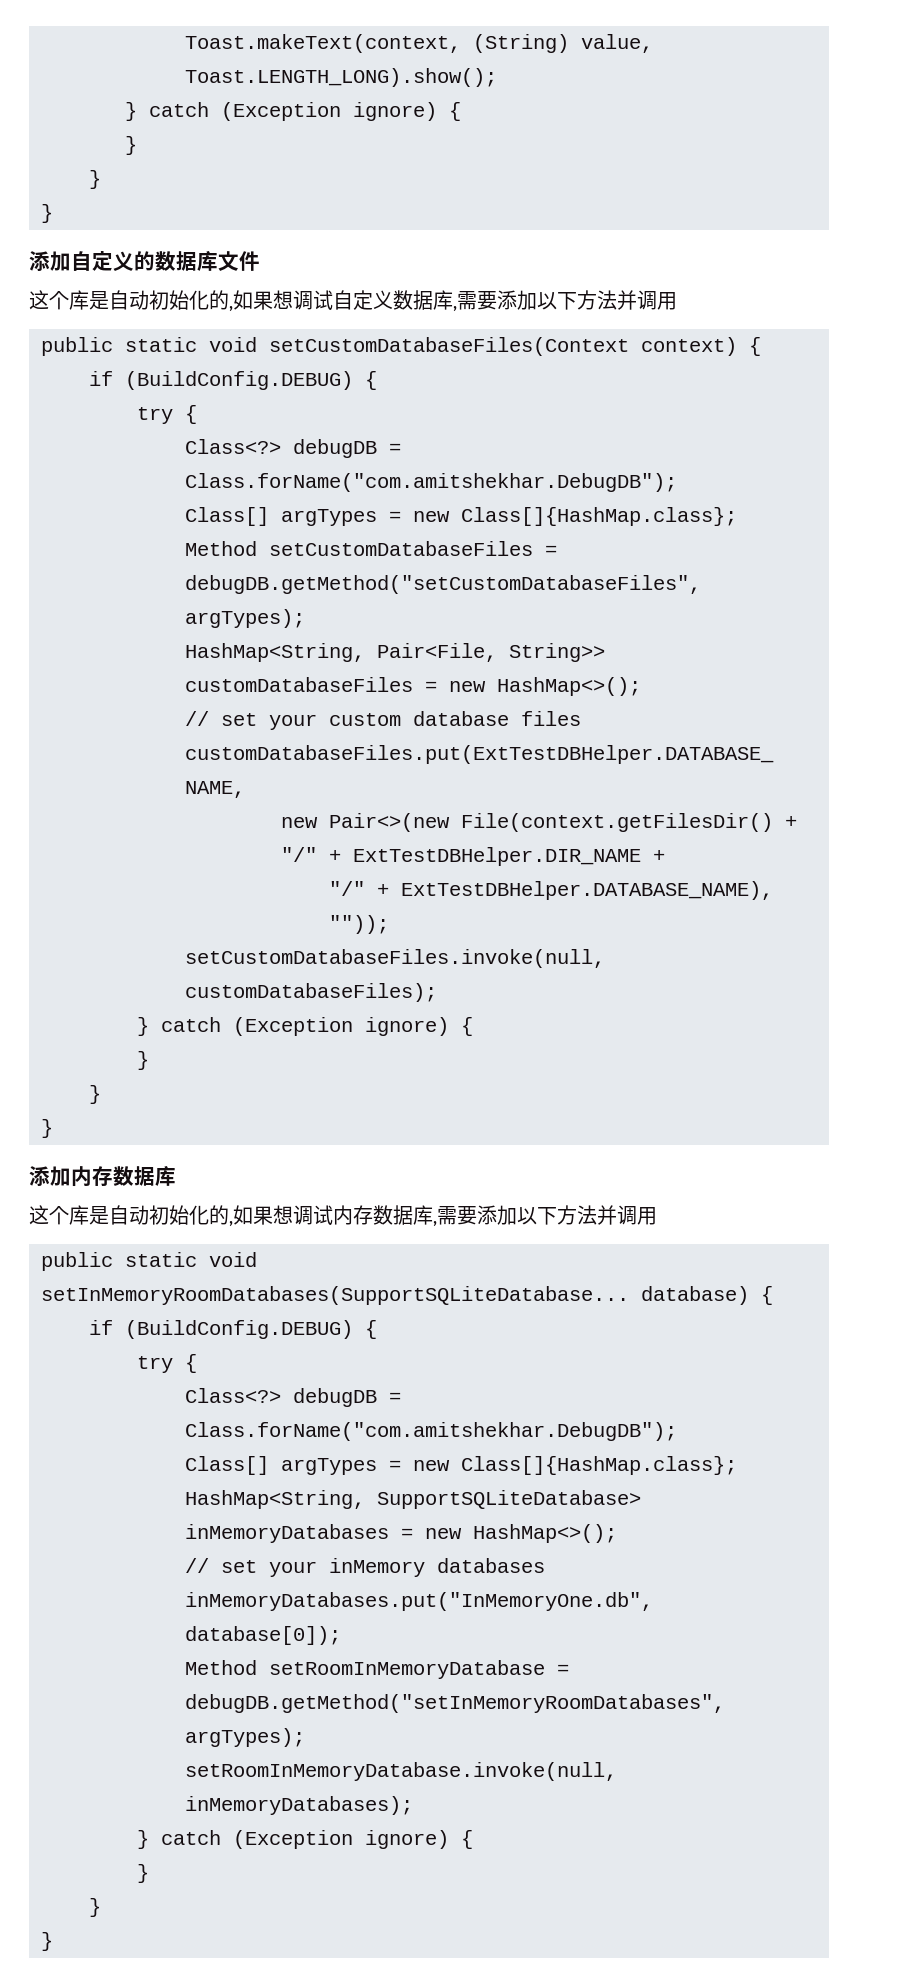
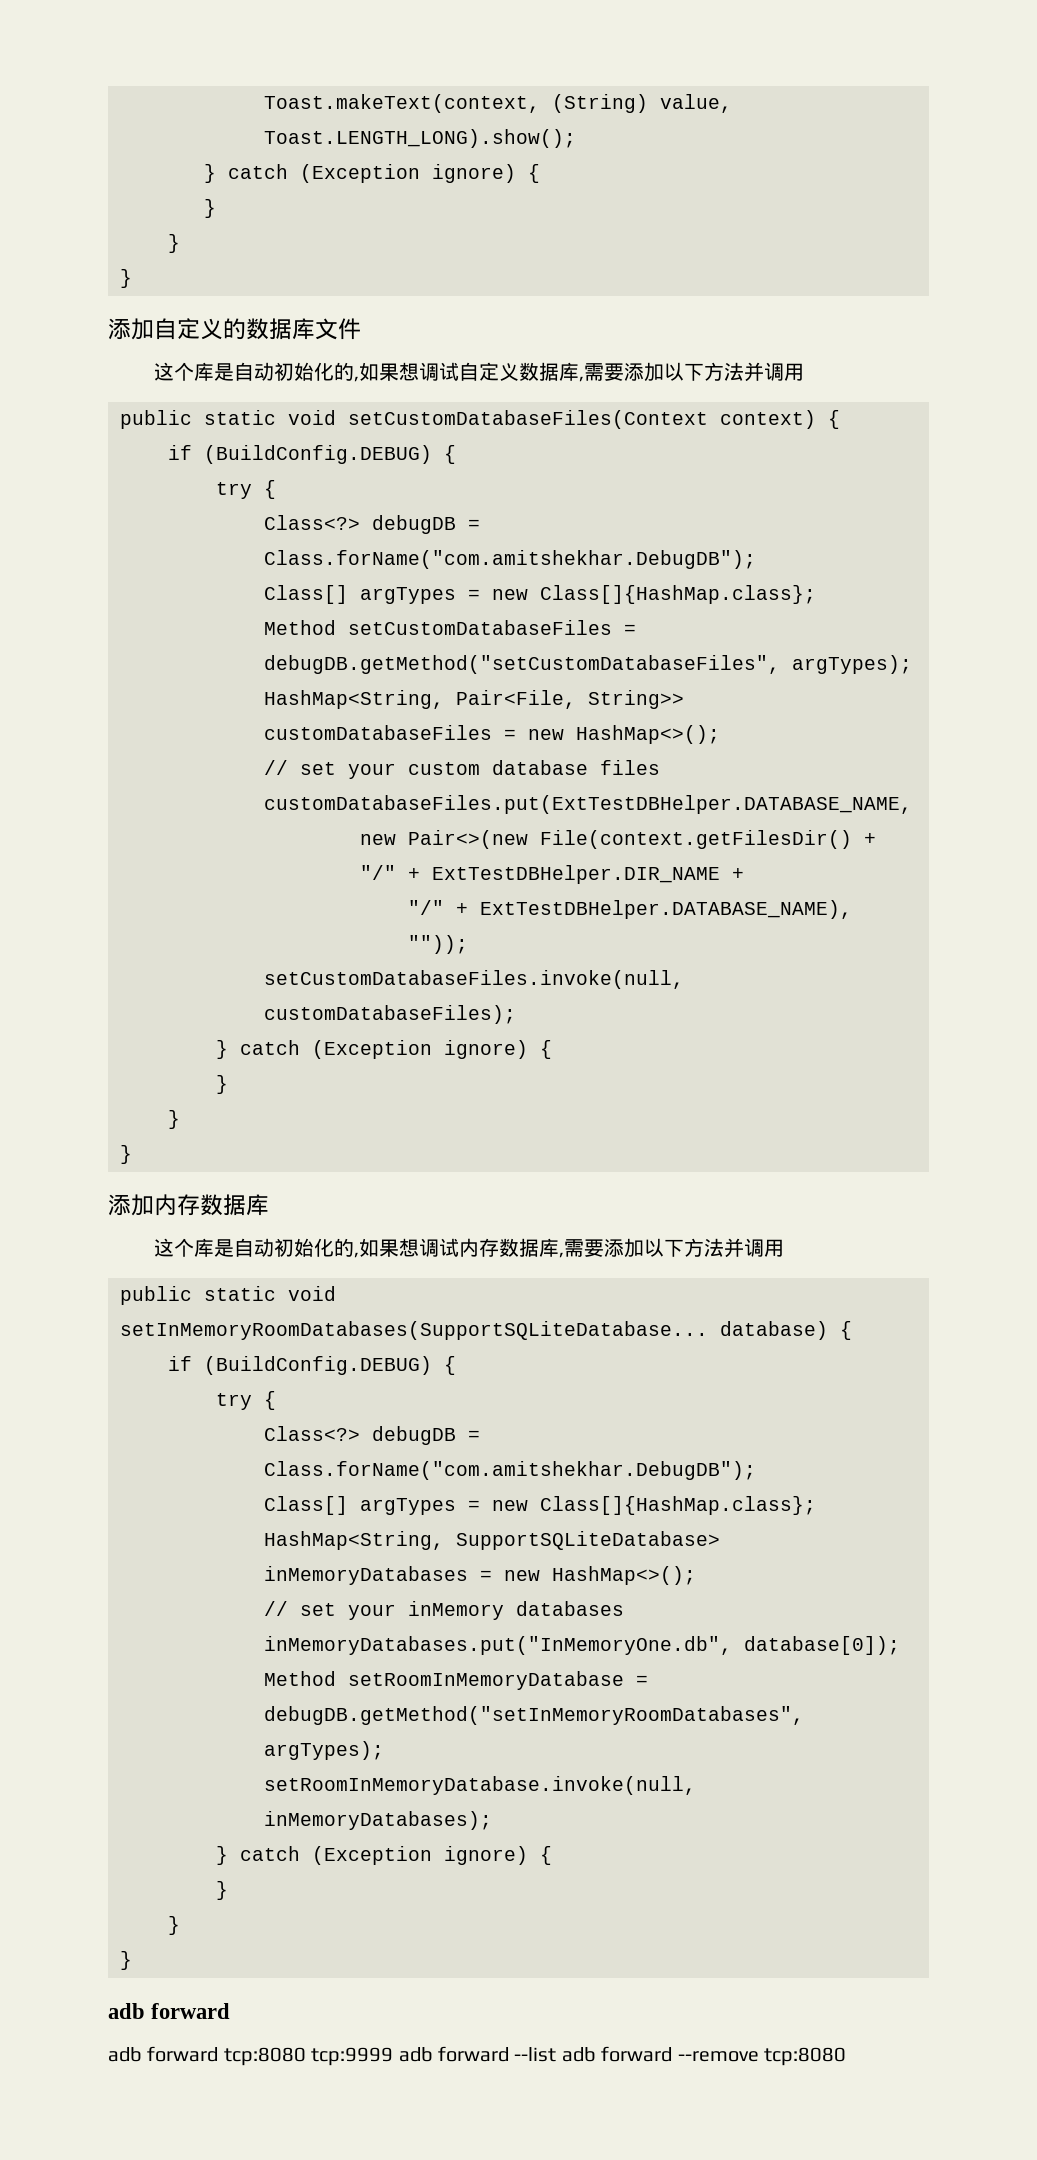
(53, 1941) none -> [108,2003,231,2019] [108,2046,846,2066] // adb forward // adb forward tcp:8080 tcp:9999 adb forward --list adb forward --remove tcp:8080

